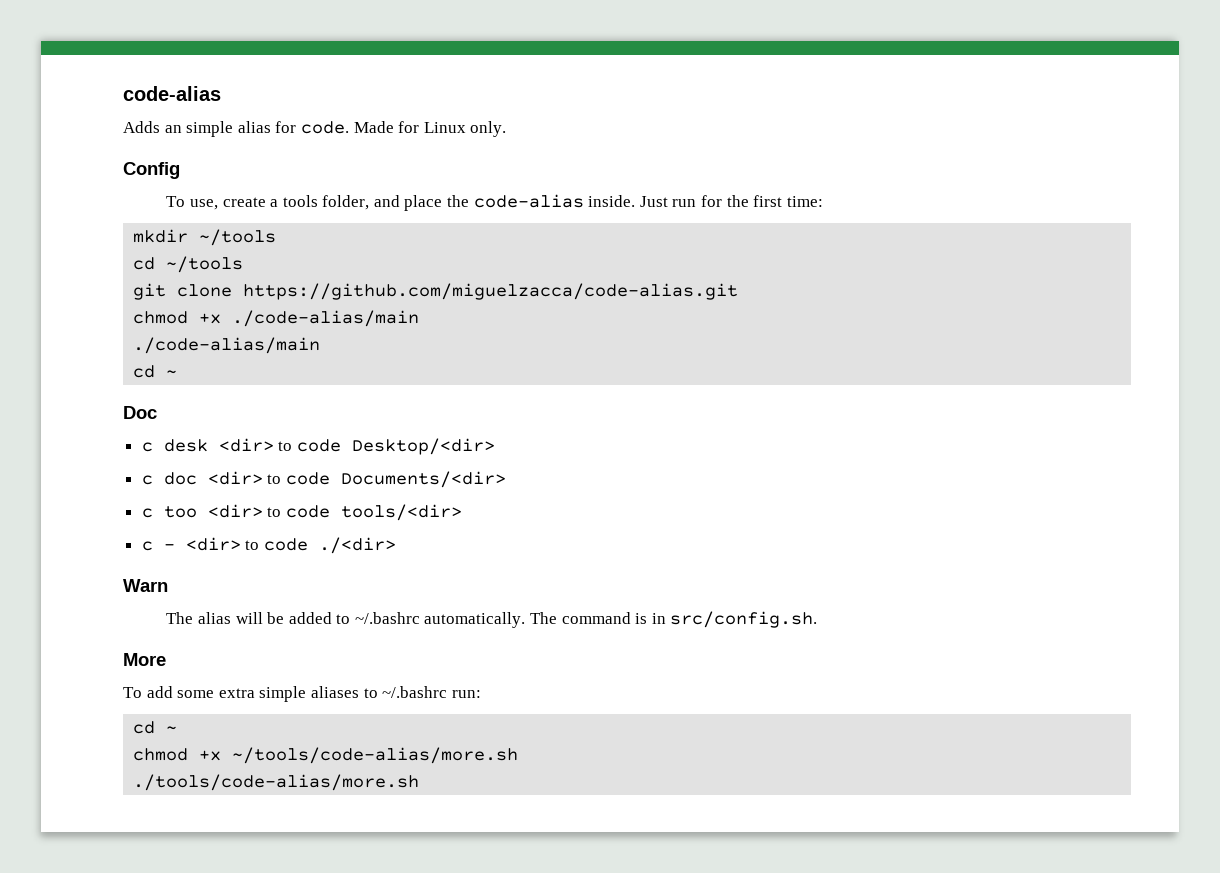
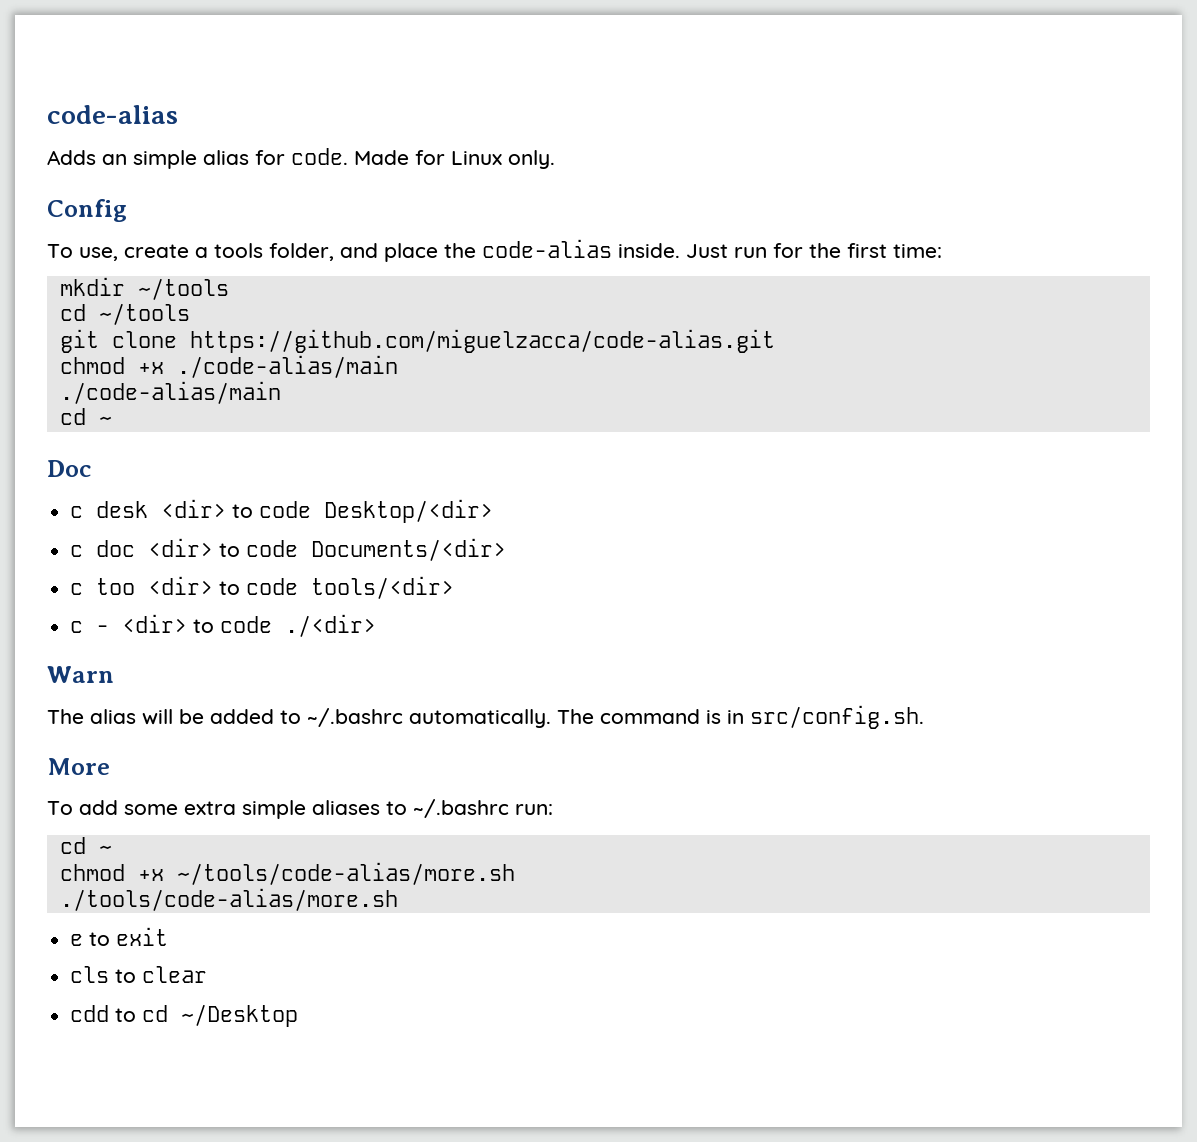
(420, 782) none -> [70,927,169,946] [70,966,208,983] [70,1004,299,1027] // e to exit // cls to clear // cdd to cd ~/Desktop

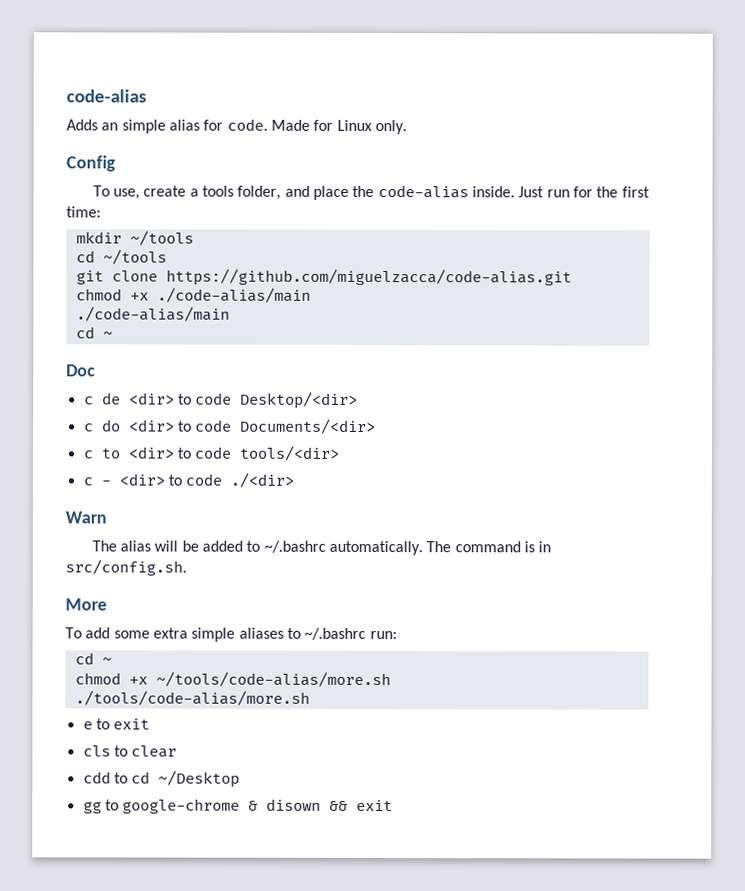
[96,501,149,518] desk -> [101,392,121,405] de
[96,540,136,557] doc -> [101,419,121,432] do
[96,578,136,595] too -> [100,448,120,459] to
(299, 1015) none -> [82,798,394,814] // gg to google-chrome & disown && exit

